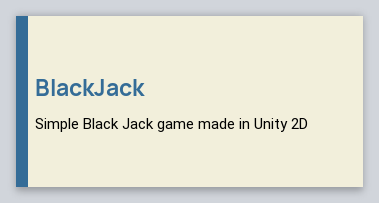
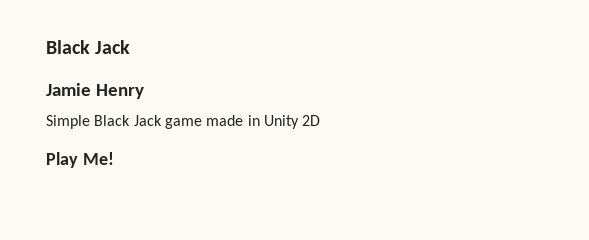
[35,79,145,96] BlackJack -> [46,40,131,54] [46,83,144,99] Black Jack // Jamie Henry
(309, 123) none -> [46,152,114,168] // Play Me!

